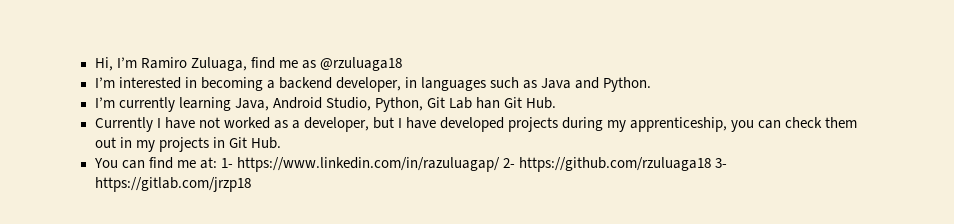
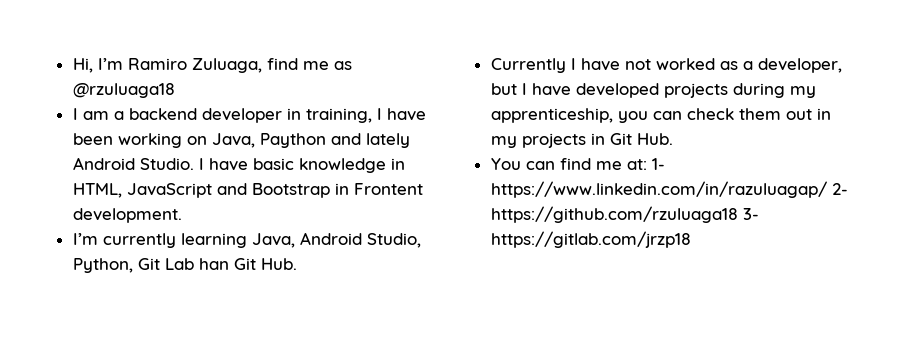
[94,77,652,92] I’m interested in becoming a backend developer, in languages such as Java and Python. -> [72,108,426,123] [72,133,410,148] [72,157,405,173] [72,183,423,198] [72,208,182,223] I am a backend developer in training, I have been working on Java, Paython and lately Android Studio. I have basic knowledge in HTML, JavaScript and Bootstrap in Frontent development.

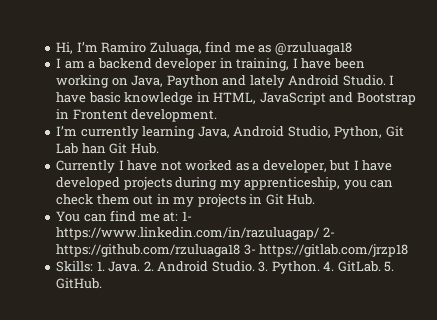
(691, 239) none -> [56,261,395,274] [56,278,103,289] // Skills: 1. Java. 2. Android Studio. 3. Python. 4. GitLab. 5. GitHub.

